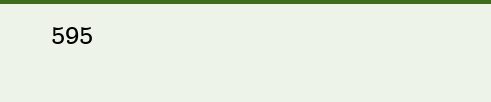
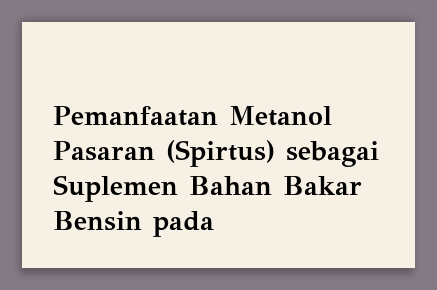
[51,27,93,44] 595 -> [53,106,332,126] [53,140,379,167] [53,175,362,202] [53,211,214,237] Pemanfaatan Metanol Pasaran (Spirtus) sebagai Suplemen Bahan Bakar Bensin pada

